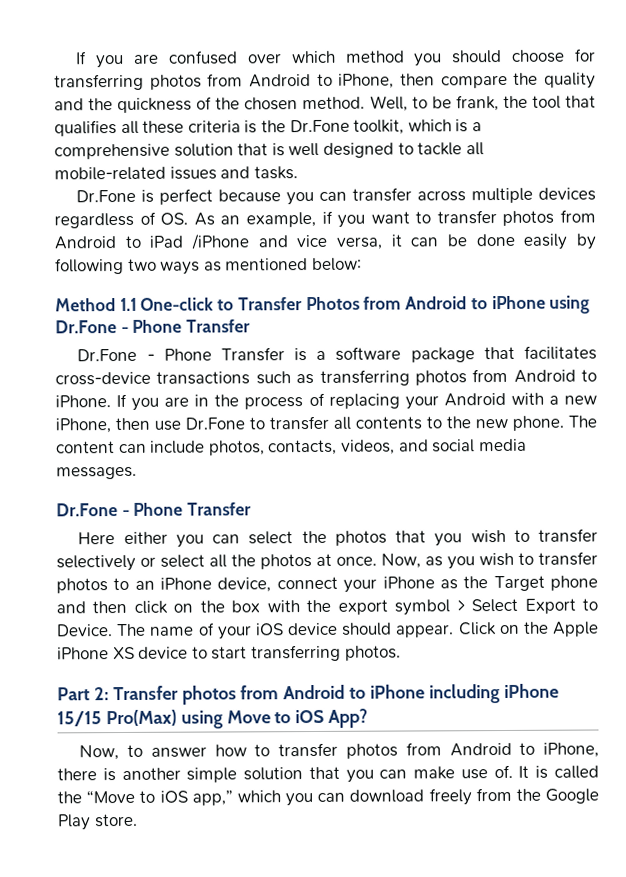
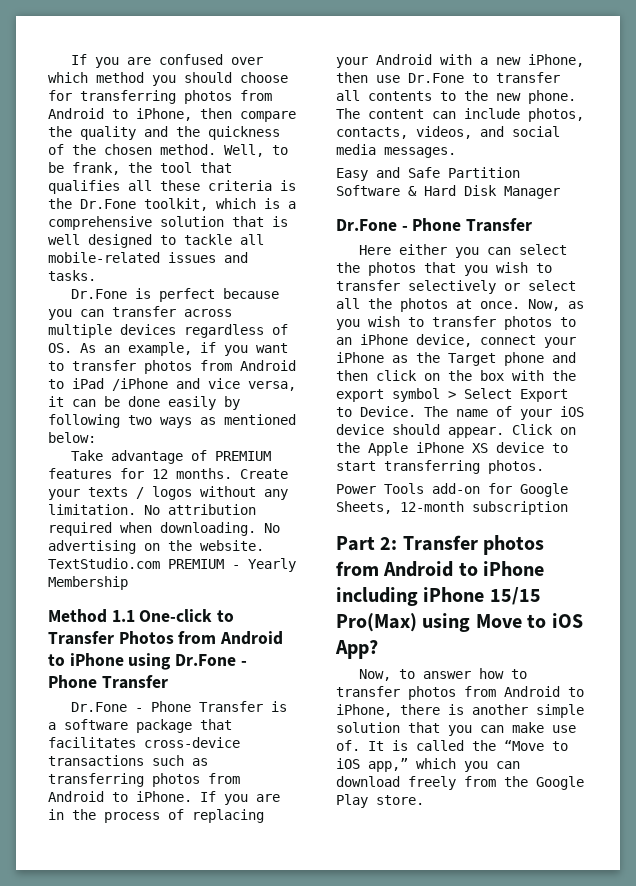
(362, 264) none -> [70,450,271,464] [48,468,288,479] [48,486,288,500] [48,504,256,515] [48,522,280,536] [48,540,264,554] [48,558,296,572] [48,576,128,590] // Take advantage of PREMIUM features for 12 months. Create your texts / logos without any limitation. No attribution required when downloading. No advertising on the website. TextStudio.com PREMIUM - Yearly Membership
(137, 473) none -> [336,167,520,181] [336,185,560,199] // Easy and Safe Partition Software & Hard Disk Manager
(401, 653) none -> [336,483,568,497] [336,501,568,515] // Power Tools add-on for Google Sheets, 12-month subscription

